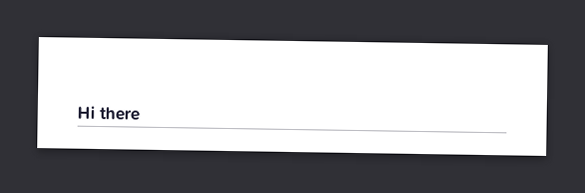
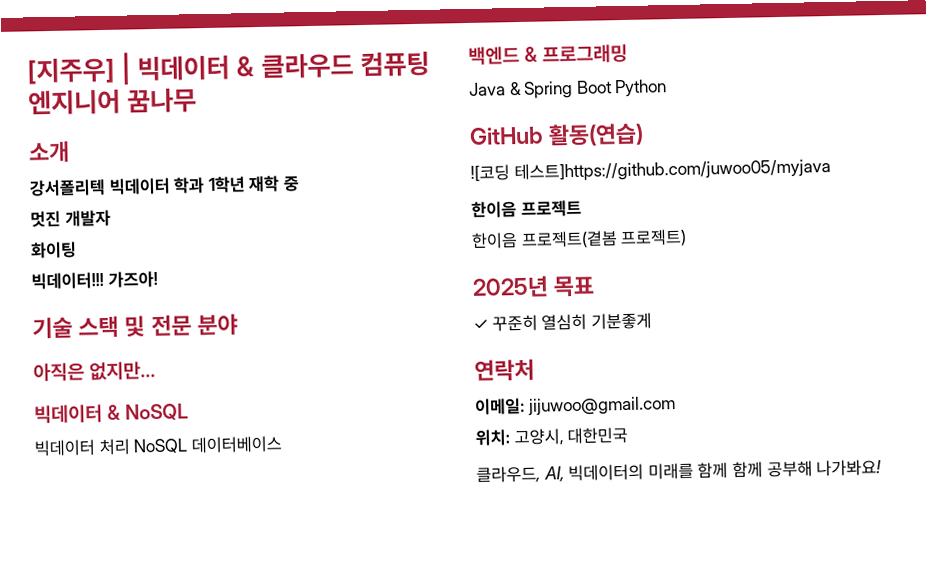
[77,105,140,121] Hi there -> [27,50,430,85] [28,87,198,116] [29,140,70,164] [29,175,300,197] [30,209,111,228] [30,241,77,259] [31,270,158,290] [32,313,238,340] [33,361,157,382] [34,403,189,424] [34,435,283,457] [468,43,628,65] [468,79,668,99] [469,122,645,147] [470,158,831,183] [471,199,582,218] [471,228,688,249] [472,275,596,298] [473,312,652,332] [474,358,535,382] [475,396,676,416] [475,426,629,447] [476,459,882,484] [지주우] | 빅데이터 & 클라우드 컴퓨팅 엔지니어 꿈나무 // 소개 // 강서폴리텍 빅데이터 학과 1학년 재학 중 // 멋진 개발자 // 화이팅 // 빅데이터!!! 가즈아! // 기술 스택 및 전문 분야 // 아직은 없지만... // 빅데이터 & NoSQL // 빅데이터 처리 NoSQL 데이터베이스 // 백엔드 & 프로그래밍 // Java & Spring Boot Python // GitHub 활동(연습) // ![코딩 테스트]https://github.com/juwoo05/myjava // 한이음 프로젝트 // 한이음 프로젝트(곁봄 프로젝트) // 2025년 목표 // ✓ 꾸준히 열심히 기분좋게 // 연락처 // 이메일: jijuwoo@gmail.com // 위치: 고양시, 대한민국 // 클라우드, AI, 빅데이터의 미래를 함께 함께 공부해 나가봐요!

